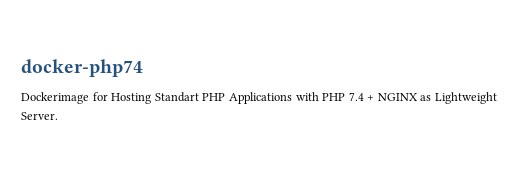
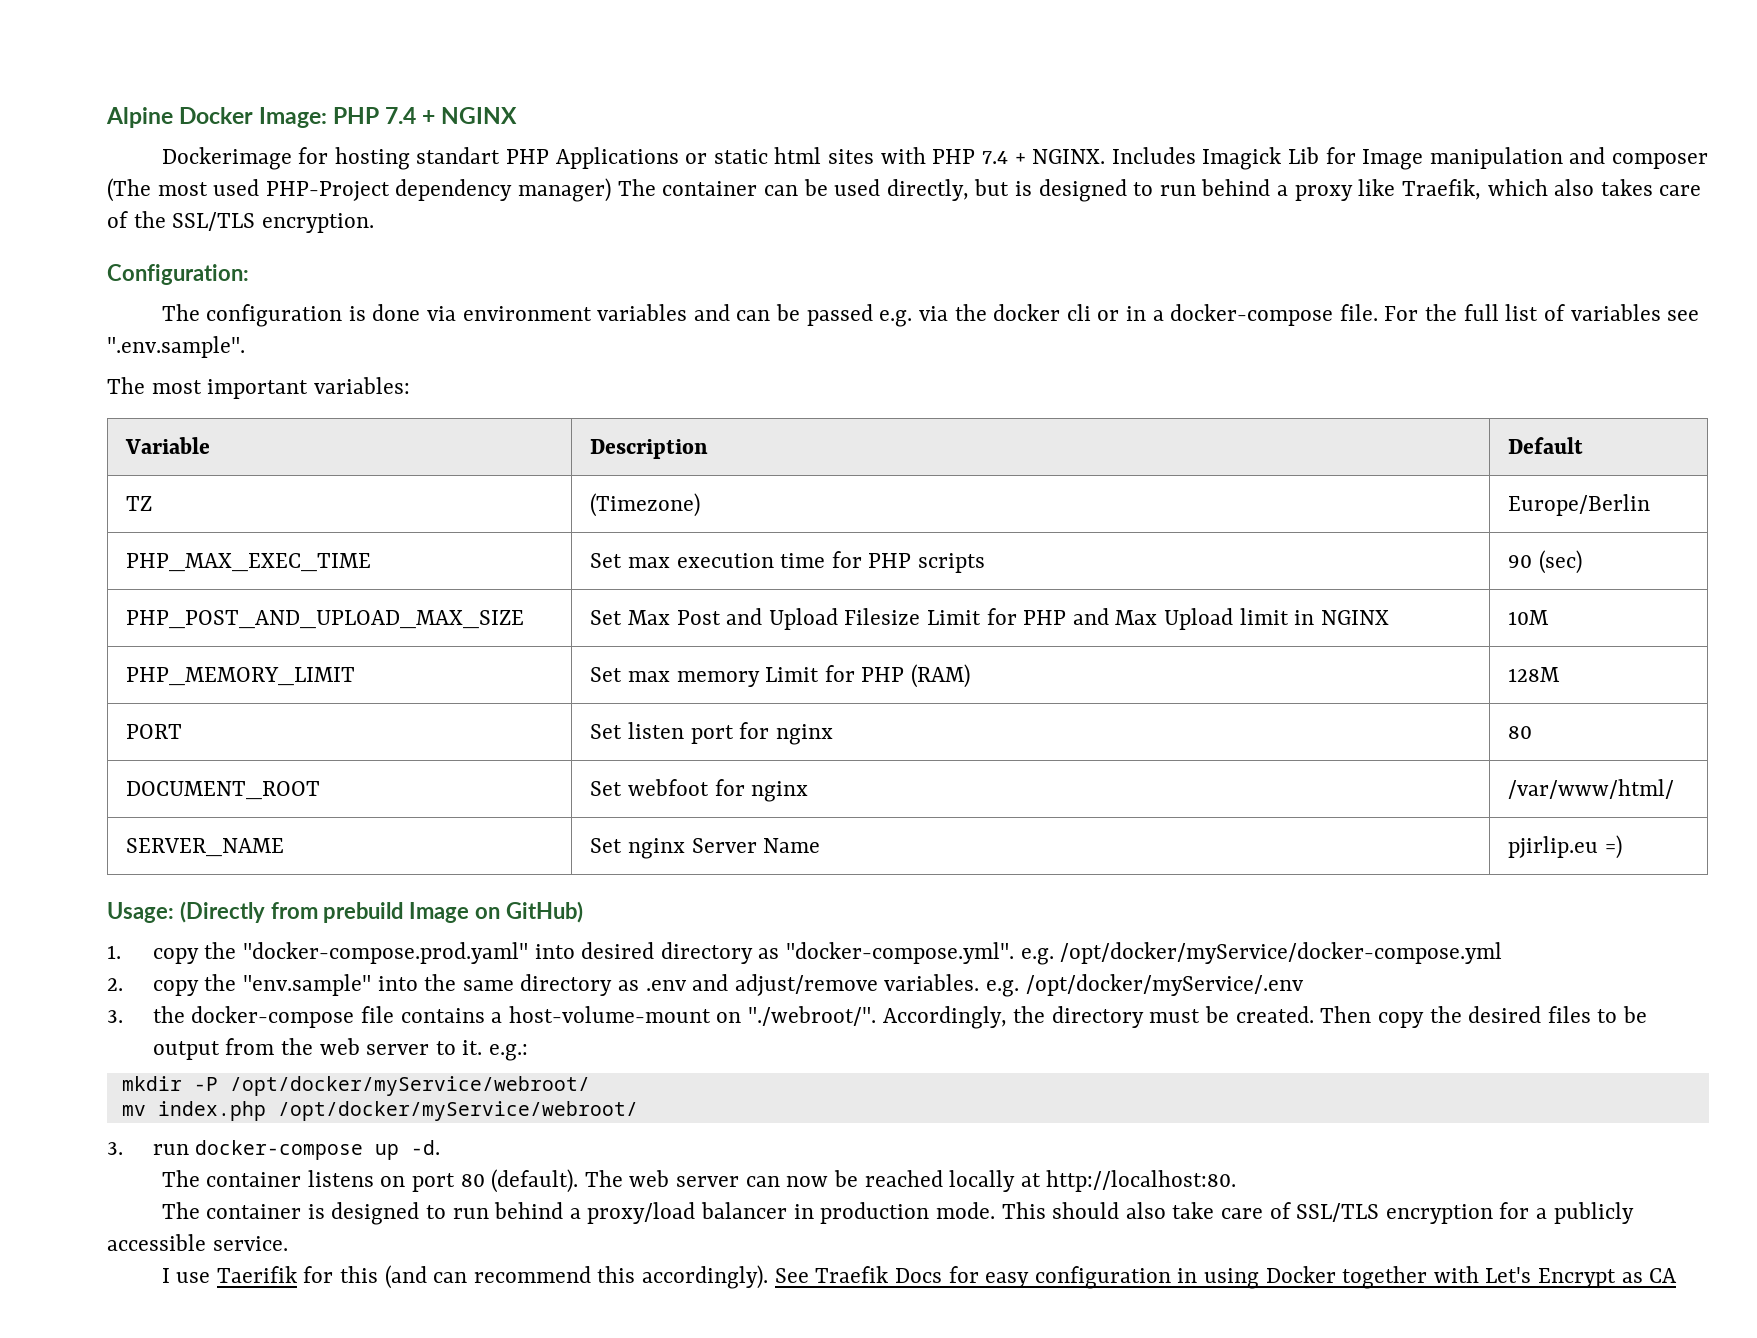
[21,59,143,77] [21,92,497,104] [21,112,58,120] docker-php74 // Dockerimage for Hosting Standart PHP Applications with PHP 7.4 + NGINX as Lightweight Server. -> [106,107,518,128] [161,147,1709,170] [107,178,1702,202] [107,211,374,233] [107,264,249,285] [161,304,1700,327] [107,336,245,358] [107,377,410,399] [125,437,211,454] [590,439,709,459] [1508,437,1584,454] [126,496,153,511] [590,493,701,517] [1508,494,1651,516] [126,553,372,572] [590,551,985,573] [1508,550,1582,574] [126,610,525,629] [590,608,1389,630] [1508,610,1550,625] [126,667,356,686] [590,664,970,688] [1508,667,1561,682] [126,724,183,739] [590,722,833,745] [1508,726,1533,739] [126,781,321,800] [590,779,809,802] [1508,779,1675,799] [126,838,285,857] [590,838,821,859] [1508,835,1622,859] [107,901,583,923] [107,942,1503,965] [107,974,1304,997] [107,1006,1648,1029] [152,1038,529,1061] [121,1076,590,1096] [121,1101,638,1121] [107,1140,441,1160] [161,1169,1237,1193] [161,1202,1634,1225] [107,1234,288,1251] [161,1265,1678,1289] Alpine Docker Image: PHP 7.4 + NGINX // Dockerimage for hosting standart PHP Applications or static html sites with PHP 7.4 + NGINX. Includes Imagick Lib for Image manipulation and composer (The most used PHP-Project dependency manager) The container can be used directly, but is designed to run behind a proxy like Traefik, which also takes care of the SSL/TLS encryption. // Configuration: // The configuration is done via environment variables and can be passed e.g. via the docker cli or in a docker-compose file. For the full list of variables see ".env.sample". // The most important variables: // Variable | Description | Default // TZ | (Timezone) | Europe/Berlin // PHP_MAX_EXEC_TIME | Set max execution time for PHP scripts | 90 (sec) // PHP_POST_AND_UPLOAD_MAX_SIZE | Set Max Post and Upload Filesize Limit for PHP and Max Upload limit in NGINX | 10M // PHP_MEMORY_LIMIT | Set max memory Limit for PHP (RAM) | 128M // PORT | Set listen port for nginx | 80 // DOCUMENT_ROOT | Set webfoot for nginx | /var/www/html/ // SERVER_NAME | Set nginx Server Name | pjirlip.eu =) // Usage: (Directly from prebuild Image on GitHub) // 1. copy the "docker-compose.prod.yaml" into desired directory as "docker-compose.yml". e.g. /opt/docker/myService/docker-compose.yml // 2. copy the "env.sample" into the same directory as .env and adjust/remove variables. e.g. /opt/docker/myService/.env // 3. the docker-compose file contains a host-volume-mount on "./webroot/". Accordingly, the directory must be created. Then copy the desired files to be output from the web server to it. e.g.: // mkdir -P /opt/docker/myService/webroot/ // mv index.php /opt/docker/myService/webroot/ // 3. run docker-compose up -d. // The container listens on port 80 (default). The web server can now be reached locally at http://localhost:80. // The container is designed to run behind a proxy/load balancer in production mode. This should also take care of SSL/TLS encryption for a publicly accessible service. // I use Taerifik for this (and can recommend this accordingly). See Traefik Docs for easy configuration in using Docker together with Let's Encrypt as CA

